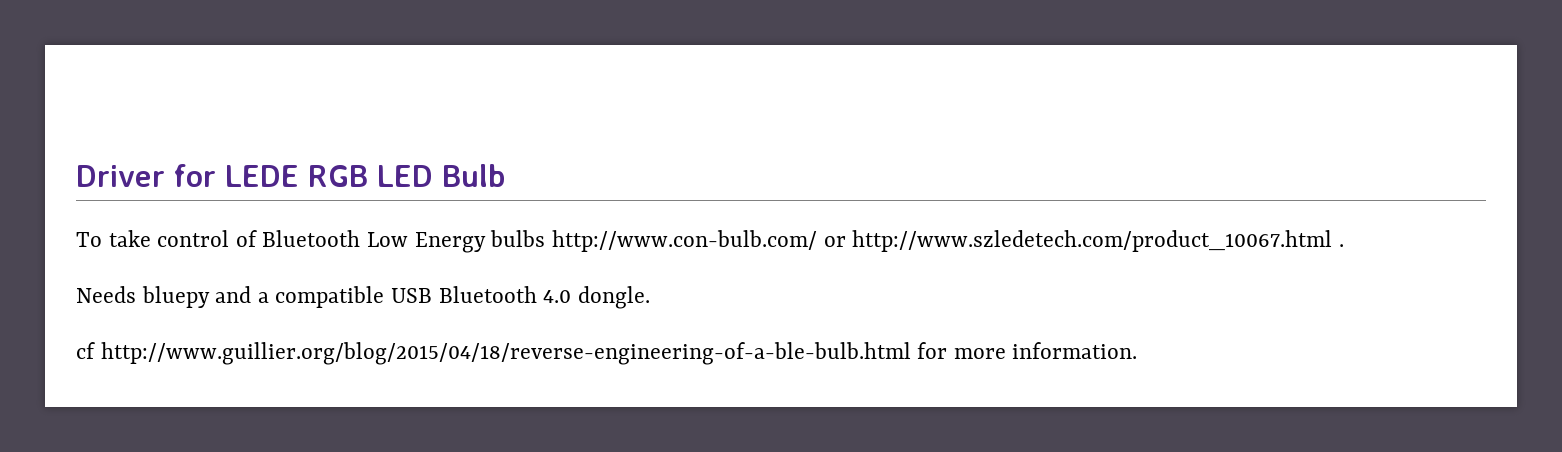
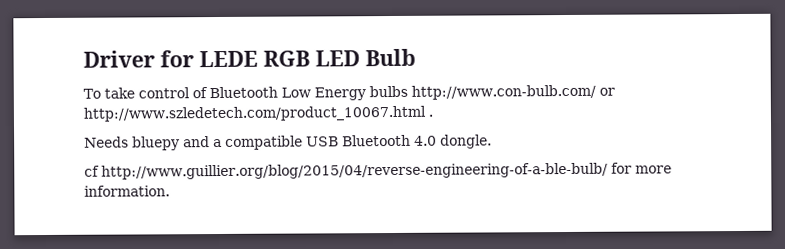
[100,342,911,365] http://www.guillier.org/blog/2015/04/18/reverse-engineering-of-a-ble-bulb.html -> [101,162,608,180] http://www.guillier.org/blog/2015/04/reverse-engineering-of-a-ble-bulb/

